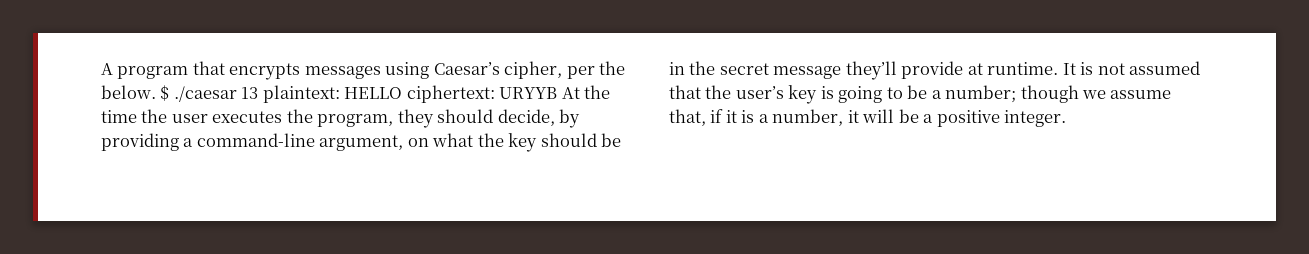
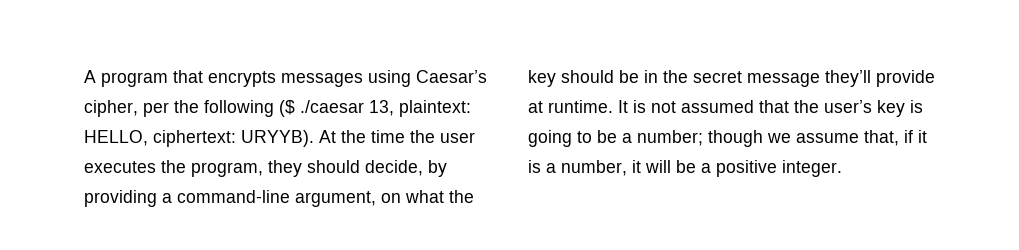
[101,85,558,103] below. $ ./caesar 13 plaintext: HELLO ciphertext: URYYB -> [204,100,471,117] [84,130,314,147] following ($ ./caesar 13, plaintext: HELLO, ciphertext: URYYB).

